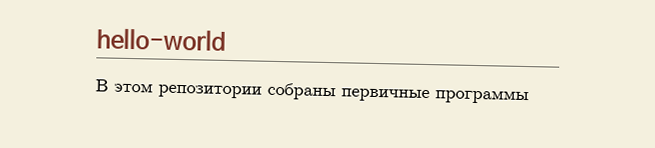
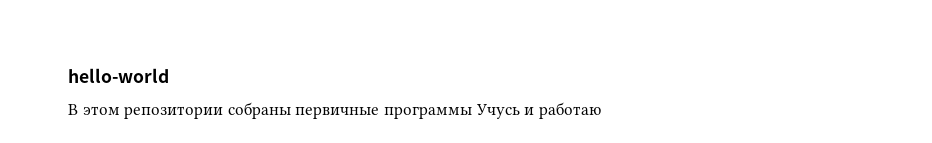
(529, 97) none -> [475,102,601,119] Учусь и работаю

